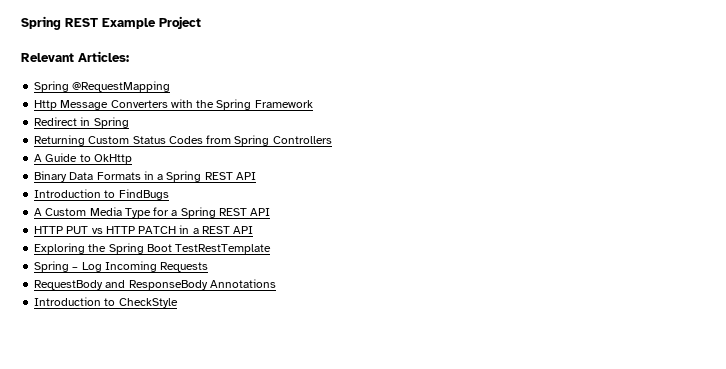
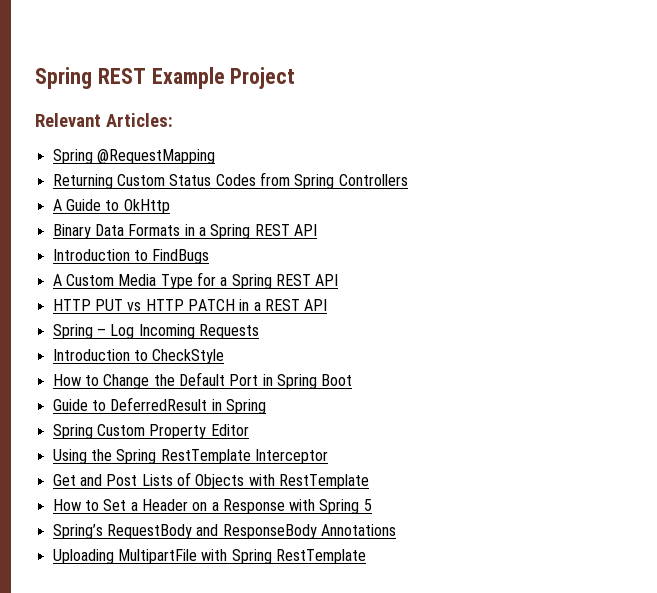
[34,99,313,110] [34,117,129,128] // Http Message Converters with the Spring Framework // Redirect in Spring -> (215, 156) none
[34,243,272,254] // Exploring the Spring Boot TestRestTemplate -> (328, 305) none
(209, 267) none -> [52,349,225,364] [52,372,353,389] [52,397,266,414] [52,424,249,439] [52,449,328,464] [52,472,369,489] [52,499,372,514] [52,524,103,539] Introduction to CheckStyle // How to Change the Default Port in Spring Boot // Guide to DeferredResult in Spring // Spring Custom Property Editor // Using the Spring RestTemplate Interceptor // Get and Post Lists of Objects with RestTemplate // How to Set a Header on a Response with Spring 5 // Spring’s
[34,297,178,308] Introduction to CheckStyle -> [52,549,366,564] Uploading MultipartFile with Spring RestTemplate

